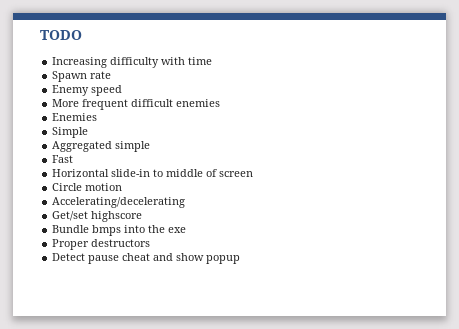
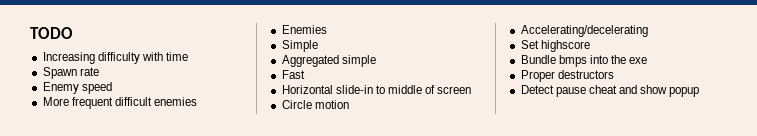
[52,211,89,221] Get/set -> [520,40,539,49] Set

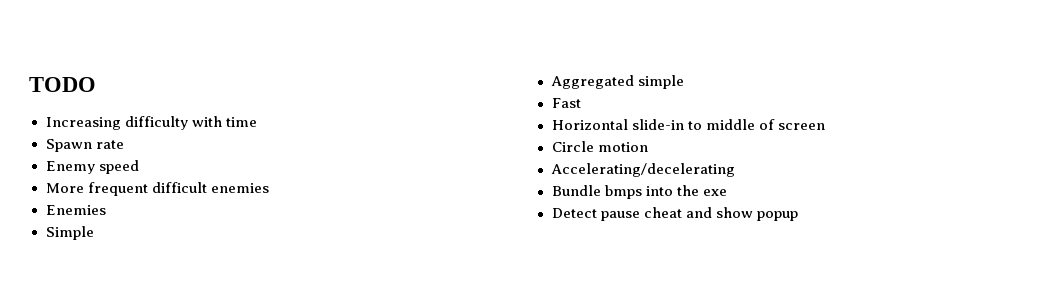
[520,40,590,52] // Set highscore -> (735, 170) none
[520,70,614,82] // Proper destructors -> (727, 192) none

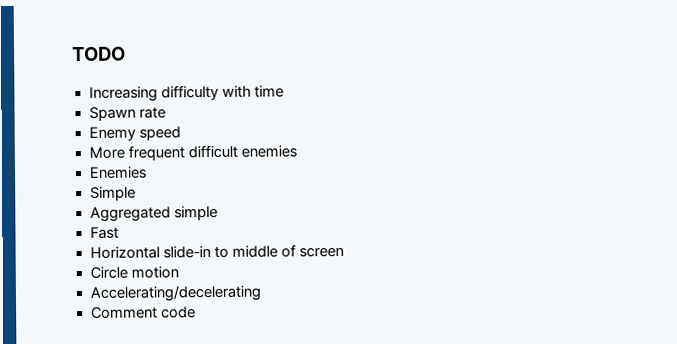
[551,185,727,199] [551,207,798,221] Bundle bmps into the exe // Detect pause cheat and show popup -> [90,306,196,319] Comment code

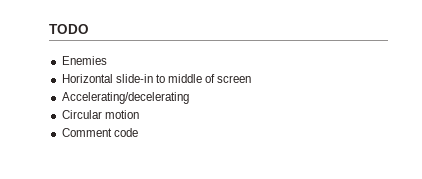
[88,84,284,102] [88,106,166,121] [88,126,181,141] [88,144,297,161] [88,166,147,179] [89,186,136,201] [89,205,218,222] [89,226,119,239] Increasing difficulty with time // Spawn rate // Enemy speed // More frequent difficult enemies // Enemies // Simple // Aggregated simple // Fast -> [61,56,107,65] Enemies
[89,266,128,279] Circle -> [61,92,189,104] [61,110,102,119] Accelerating/decelerating // Circular
[89,284,262,302] // Accelerating/decelerating -> (139, 114) none

